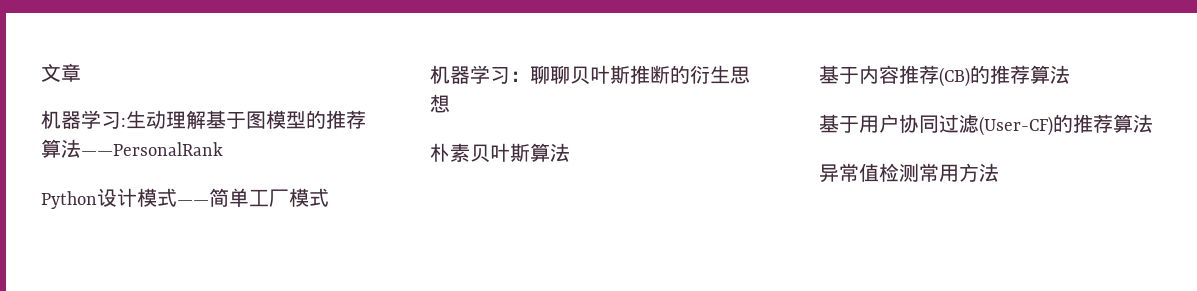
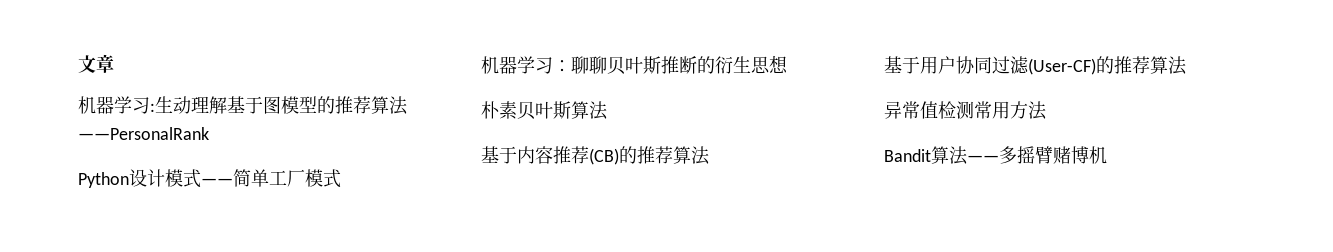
(999, 172) none -> [884,146,1107,165] // Bandit算法——多摇臂赌博机

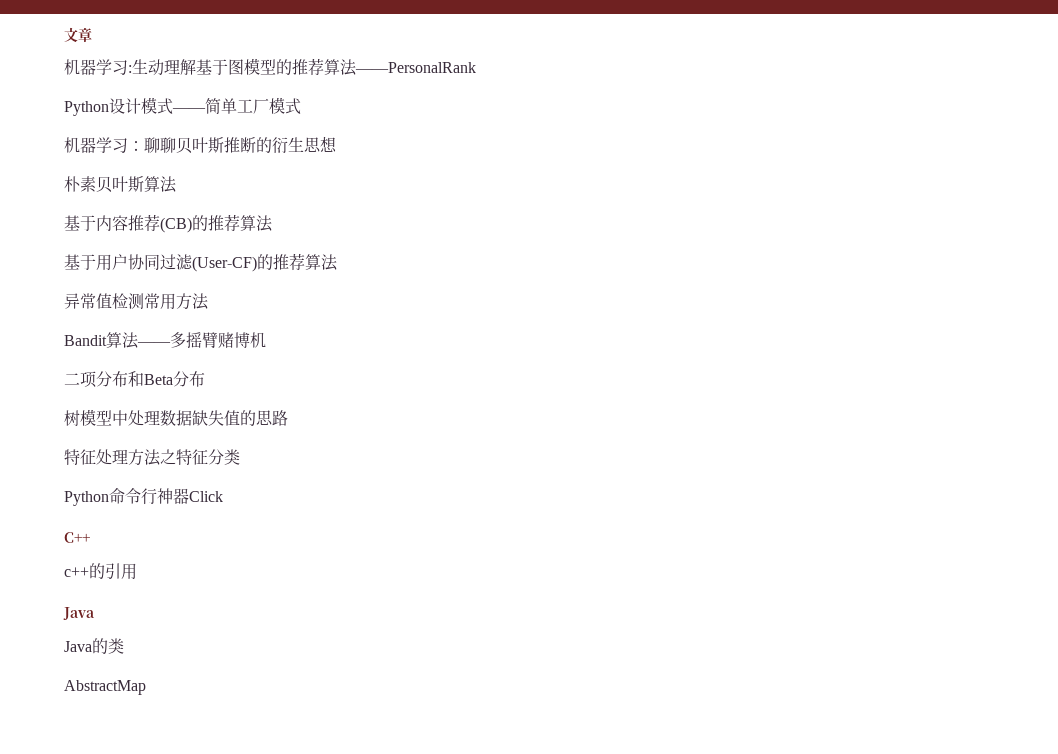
(1107, 155) none -> [64,371,205,388] [64,409,288,426] [64,449,240,466] [64,488,223,506] [64,532,90,543] [64,563,137,580] [63,607,95,620] [64,638,124,654] [64,680,146,695] // 二项分布和Beta分布 // 树模型中处理数据缺失值的思路 // 特征处理方法之特征分类 // Python命令行神器Click // C++ // c++的引用 // Java // Java的类 // AbstractMap

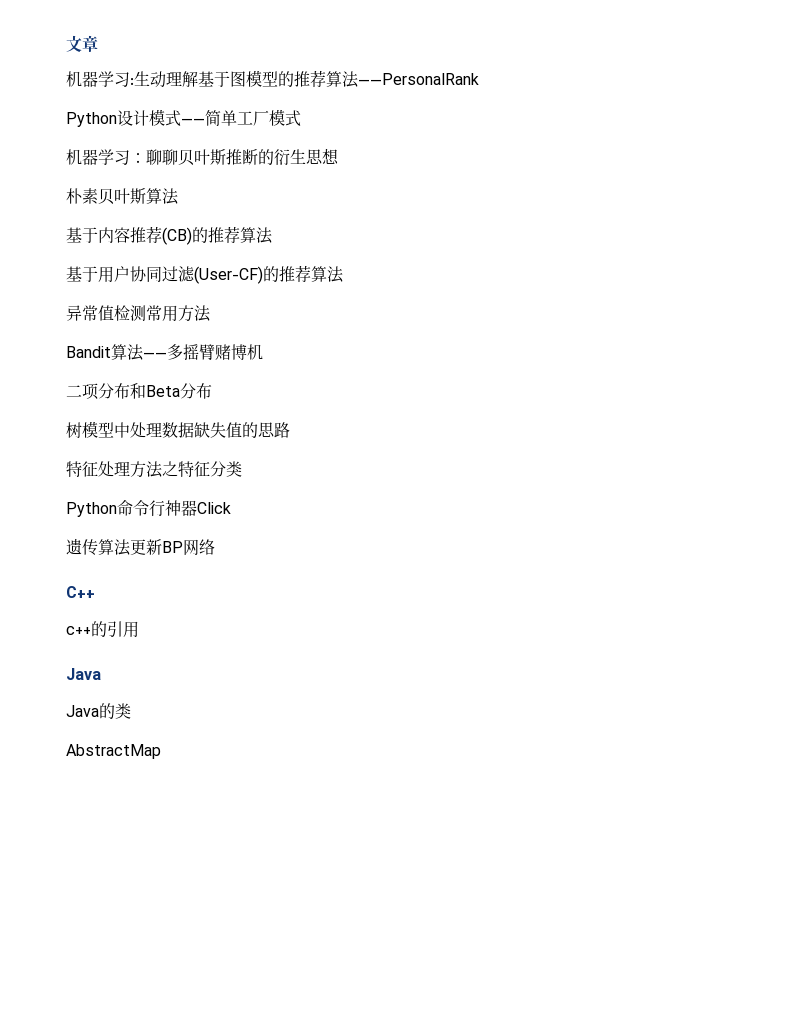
(223, 496) none -> [66,538,215,556] // 遗传算法更新BP网络

